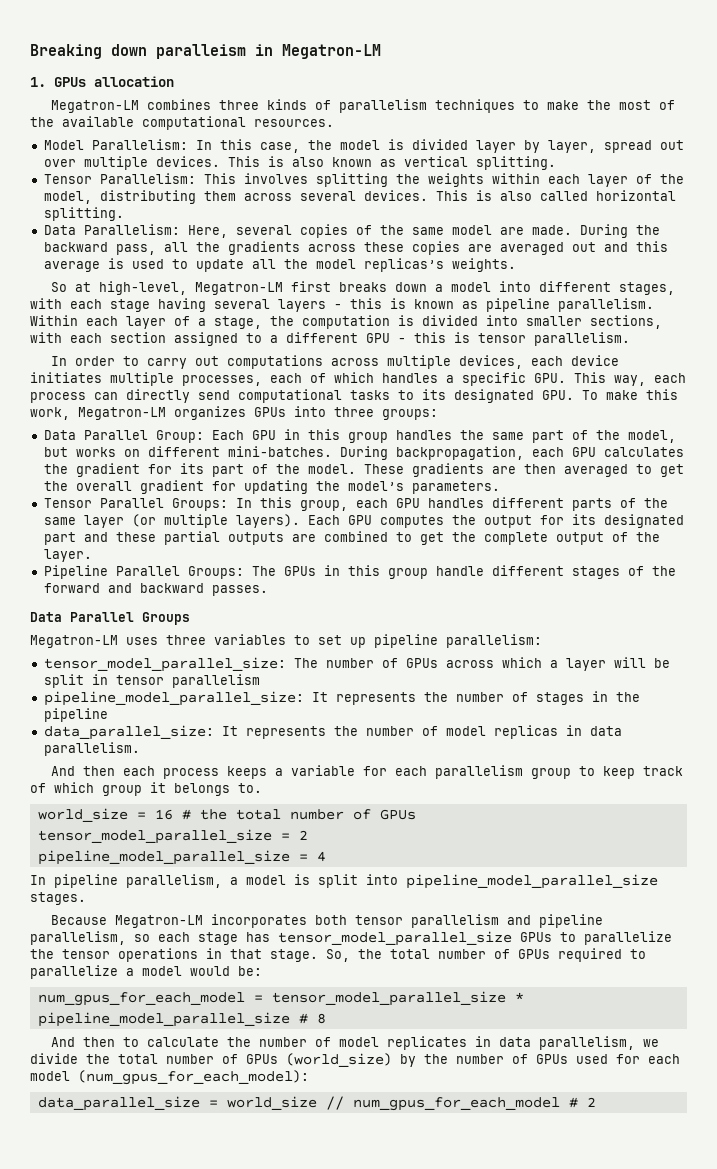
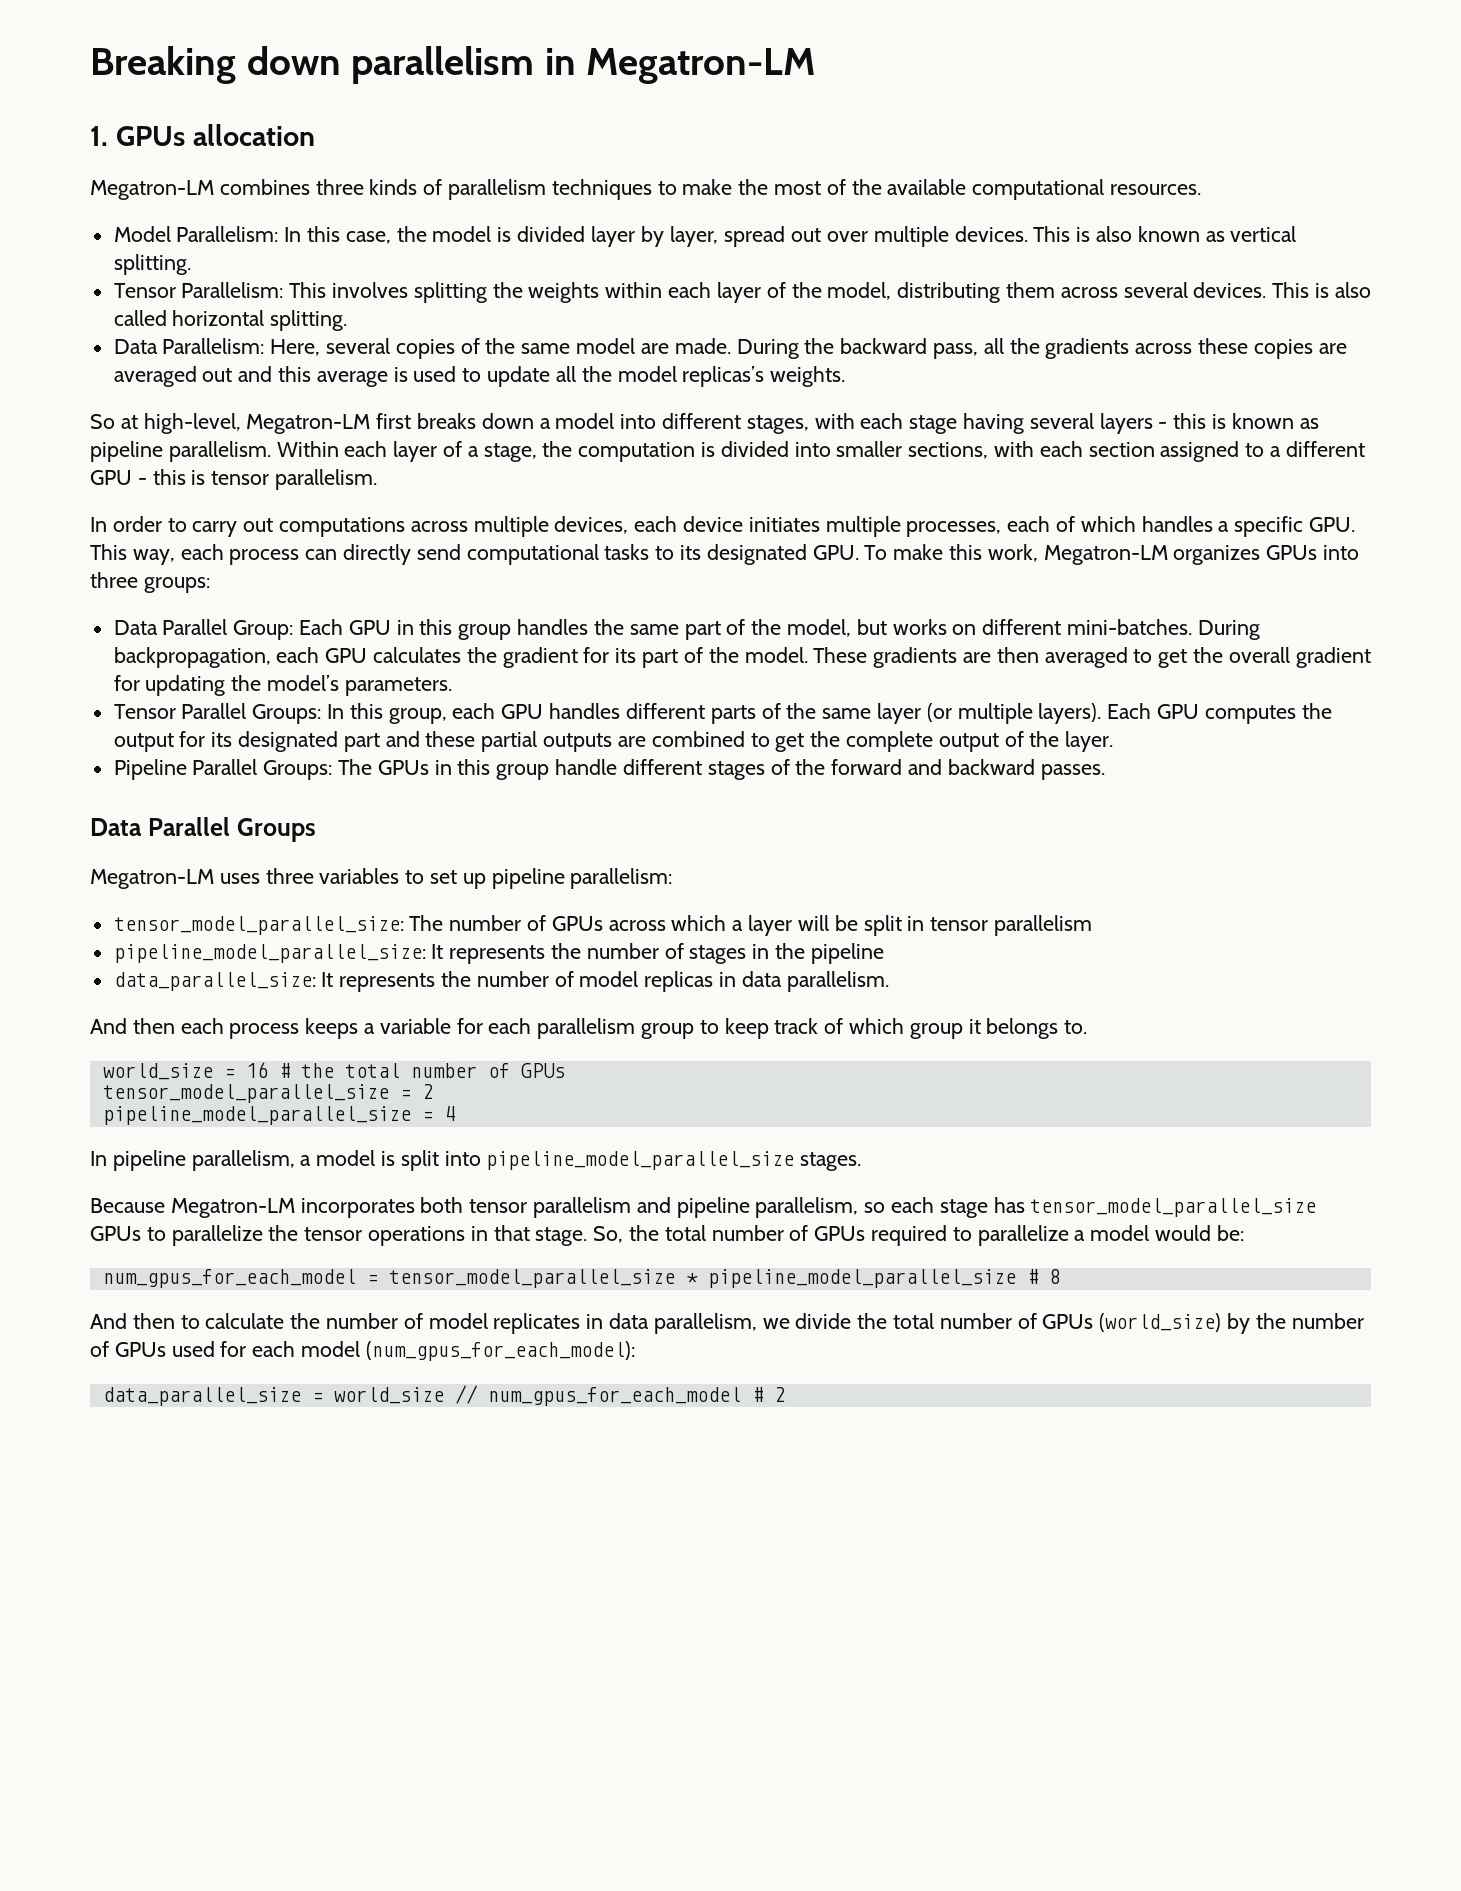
[156,44,246,59] paralleism -> [351,46,535,84] parallelism

